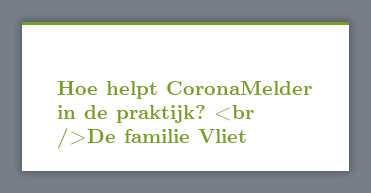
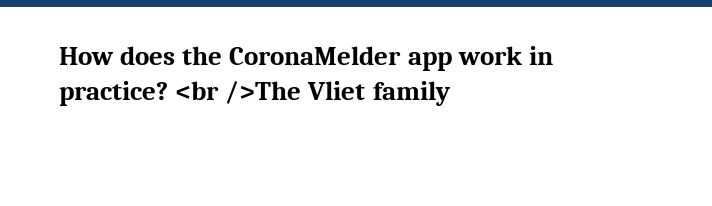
[57,80,312,99] [57,105,254,123] [57,128,247,149] Hoe helpt CoronaMelder in de praktijk? <br />De familie Vliet -> [59,46,553,71] [59,81,451,106] How does the CoronaMelder app work in practice? <br />The Vliet family

